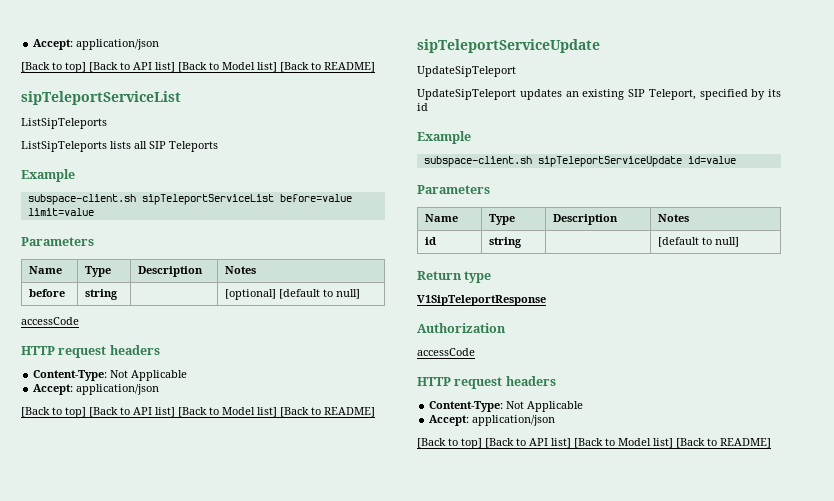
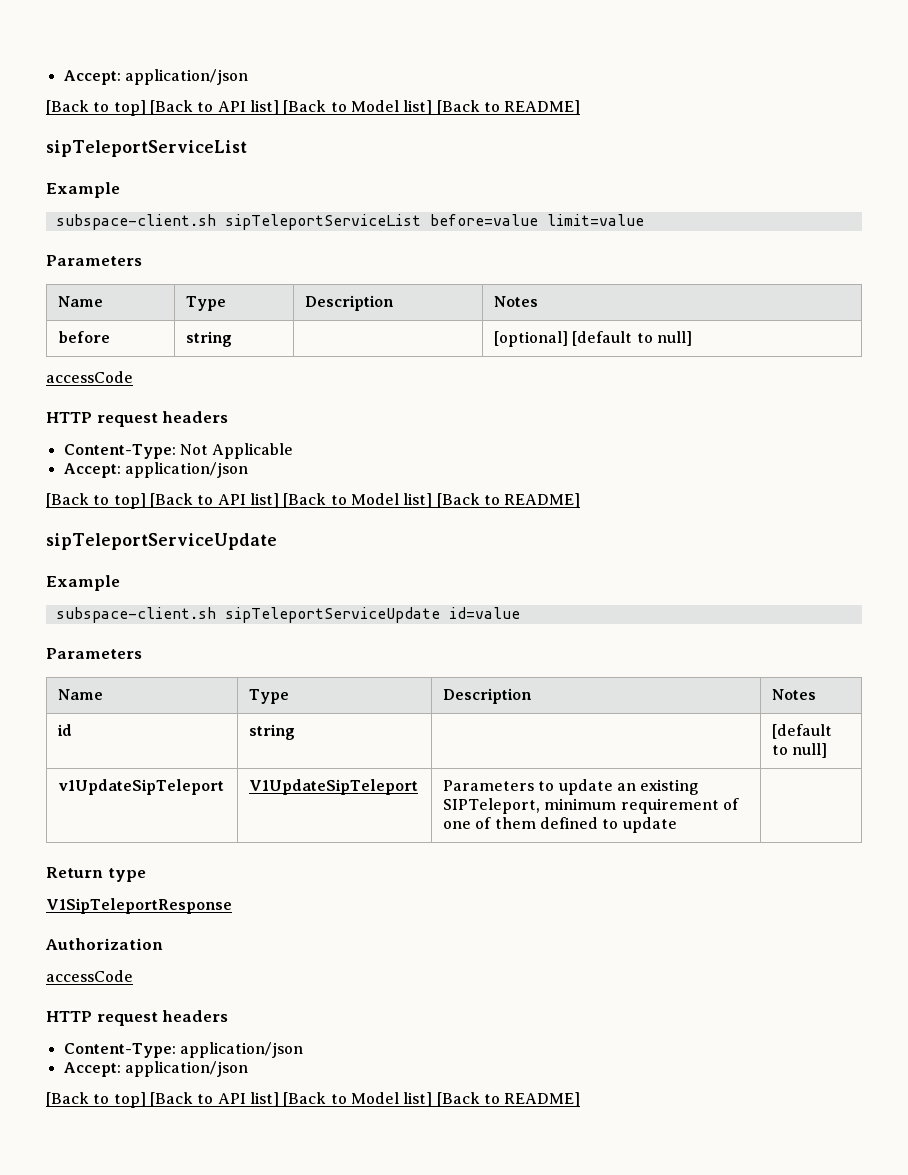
[21,118,107,129] [21,141,218,152] // ListSipTeleports // ListSipTeleports lists all SIP Teleports -> (247, 148) none
[417,66,516,77] [417,89,781,100] [417,103,428,111] // UpdateSipTeleport // UpdateSipTeleport updates an existing SIP Teleport, specified by its id -> (277, 541) none
(739, 242) none -> [58,779,225,795] [249,779,419,795] [443,779,700,795] [443,798,740,814] [443,817,677,833] // v1UpdateSipTeleport | V1UpdateSipTeleport | Parameters to update an existing SIPTeleport, minimum requirement of one of them defined to update |
[506,401,584,412] Not Applicable -> [179,1042,303,1058] application/json

